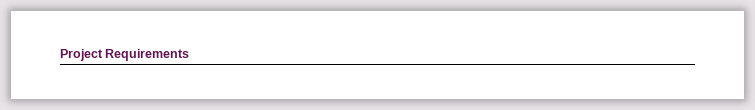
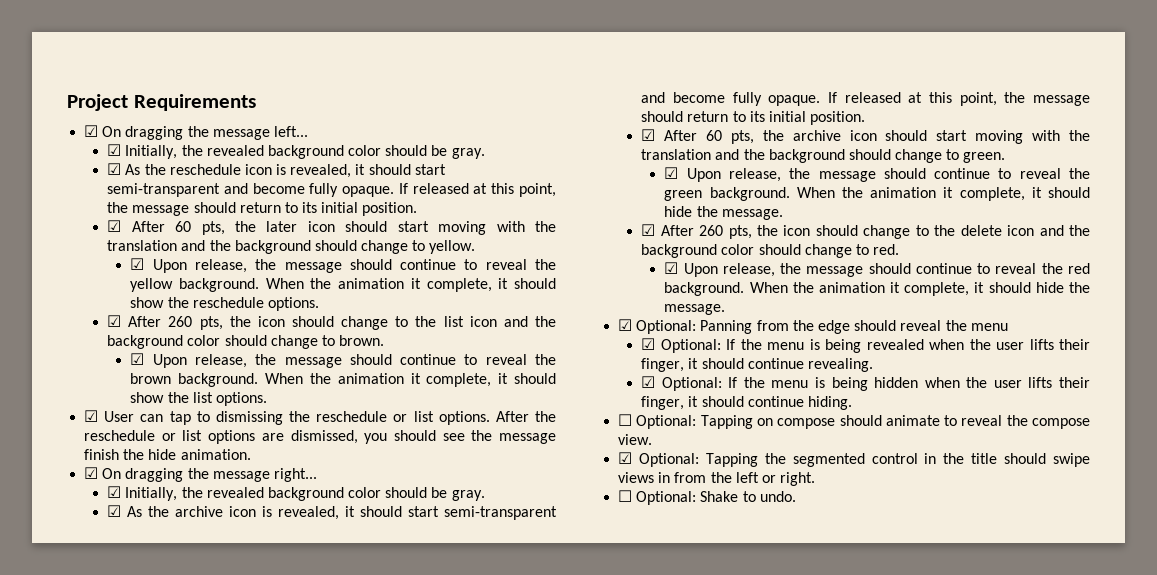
(190, 55) none -> [84,125,308,140] [107,144,485,159] [107,163,446,178] [107,183,557,197] [107,202,418,216] [107,220,556,235] [107,240,476,254] [130,258,557,273] [130,278,557,292] [130,297,319,311] [107,315,556,330] [107,335,385,349] [130,353,557,368] [130,373,557,387] [130,392,267,406] [84,410,557,425] [84,430,556,444] [84,449,251,460] [84,467,317,482] [107,486,485,501] [107,505,557,520] [641,92,1090,106] [641,111,866,125] [641,129,1090,144] [641,149,1006,163] [664,167,1090,182] [664,187,1090,201] [664,206,783,220] [641,224,1090,239] [641,244,900,258] [664,262,1090,277] [664,282,1090,296] [664,304,726,315] [618,319,1008,334] [641,338,1090,353] [641,358,873,372] [641,376,1090,391] [641,396,852,410] [618,414,1090,429] [618,434,653,445] [618,452,1090,467] [618,472,816,486] [618,490,796,505] // ☑ On dragging the message left... // ☑ Initially, the revealed background color should be gray. // ☑ As the reschedule icon is revealed, it should start semi-transparent and become fully opaque. If released at this point, the message should return to its initial position. // ☑ After 60 pts, the later icon should start moving with the translation and the background should change to yellow. // ☑ Upon release, the message should continue to reveal the yellow background. When the animation it complete, it should show the reschedule options. // ☑ After 260 pts, the icon should change to the list icon and the background color should change to brown. // ☑ Upon release, the message should continue to reveal the brown background. When the animation it complete, it should show the list options. // ☑ User can tap to dismissing the reschedule or list options. After the reschedule or list options are dismissed, you should see the message finish the hide animation. // ☑ On dragging the message right... // ☑ Initially, the revealed background color should be gray. // ☑ As the archive icon is revealed, it should start semi-transparent and become fully opaque. If released at this point, the message should return to its initial position. // ☑ After 60 pts, the archive icon should start moving with the translation and the background should change to green. // ☑ Upon release, the message should continue to reveal the green background. When the animation it complete, it should hide the message. // ☑ After 260 pts, the icon should change to the delete icon and the background color should change to red. // ☑ Upon release, the message should continue to reveal the red background. When the animation it complete, it should hide the message. // ☑ Optional: Panning from the edge should reveal the menu // ☑ Optional: If the menu is being revealed when the user lifts their finger, it should continue revealing. // ☑ Optional: If the menu is being hidden when the user lifts their finger, it should continue hiding. // ☐ Optional: Tapping on compose should animate to reveal the compose view. // ☑ Optional: Tapping the segmented control in the title should swipe views in from the left or right. // ☐ Optional: Shake to undo.

